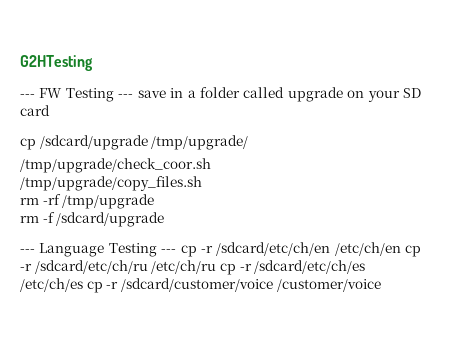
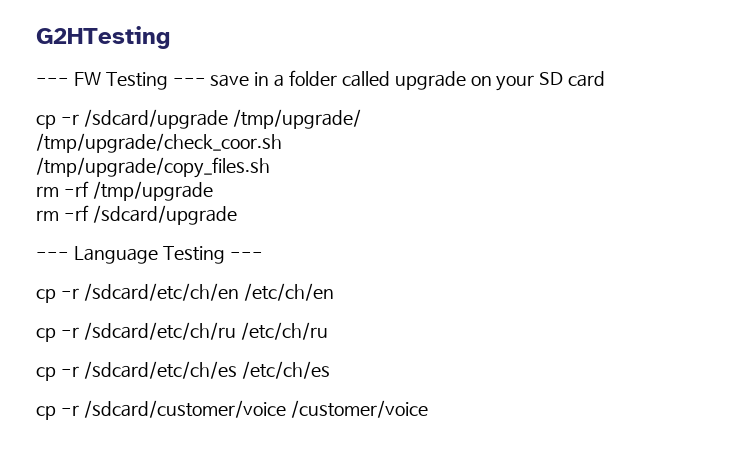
(36, 144) none -> [60,114,79,125] -r
[42,212,55,223] -f -> [63,205,89,221] -rf
(177, 251) none -> (263, 255) //
(401, 249) none -> (334, 292) //
(217, 267) none -> (328, 331) //
(83, 285) none -> (330, 370) //

